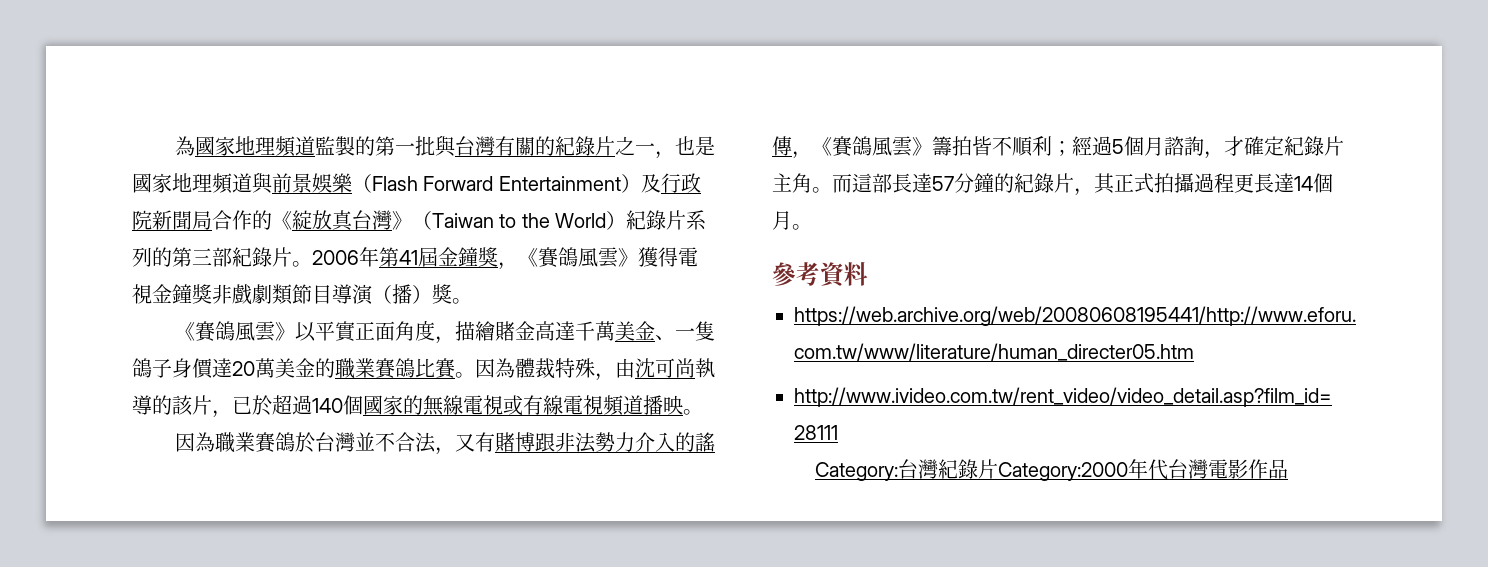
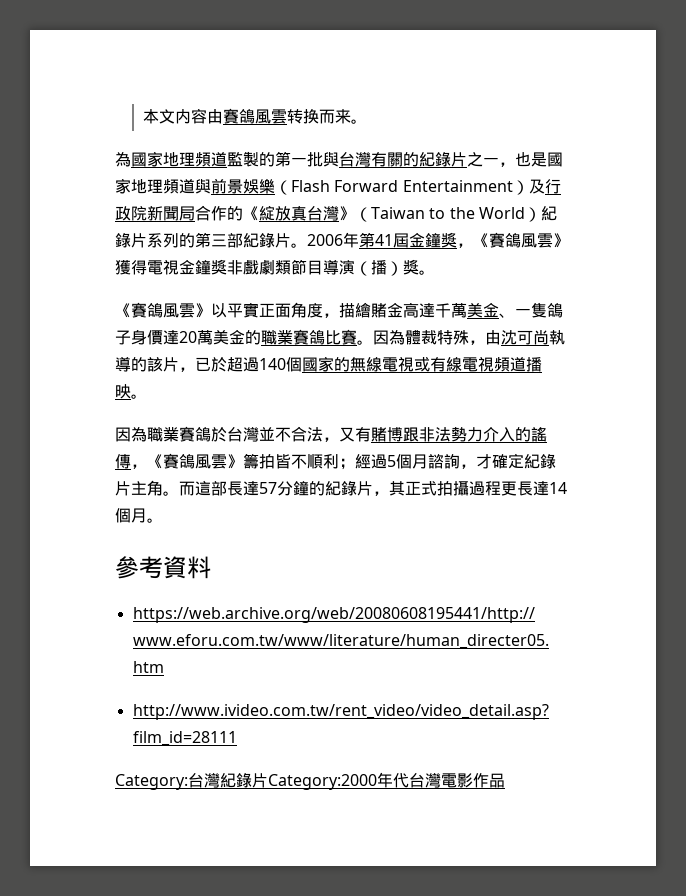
(174, 146) none -> [142,108,367,124] 本文内容由賽鴿風雲转换而来。 //

